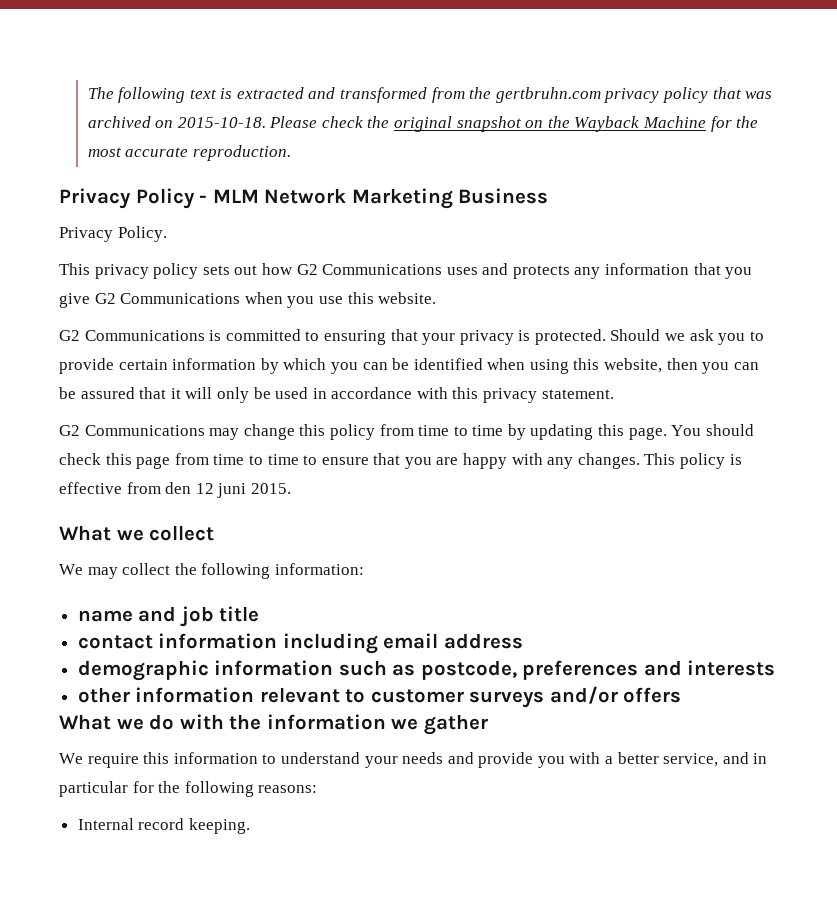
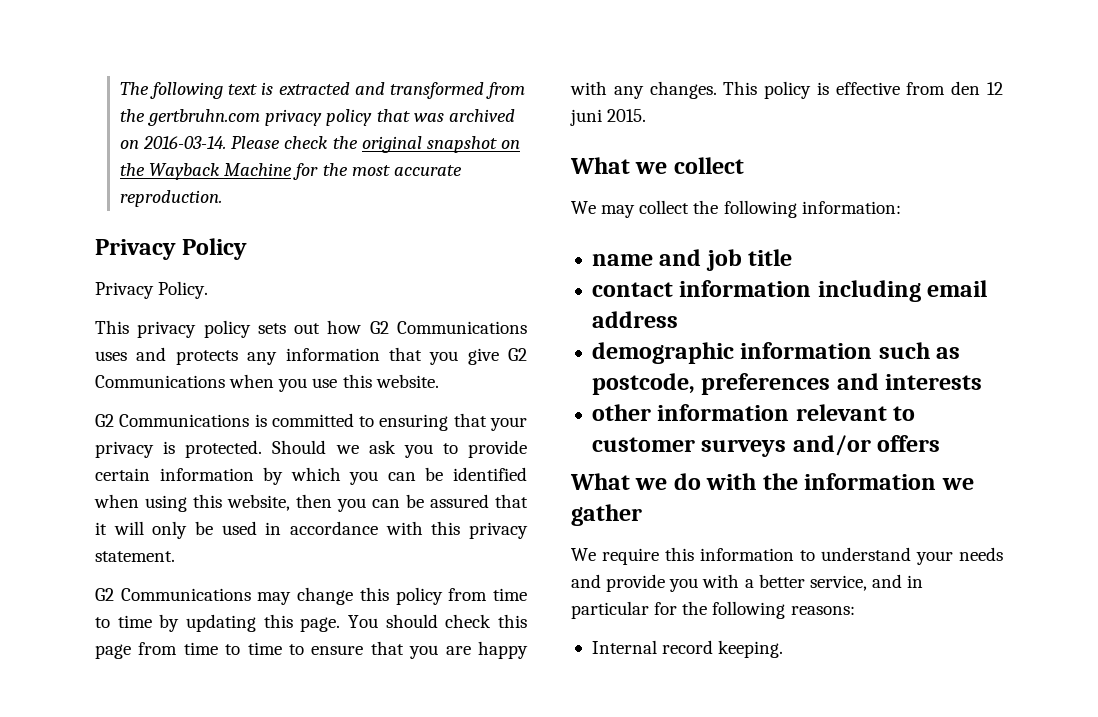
[177,117,266,128] 2015-10-18. -> [143,136,227,149] 2016-03-14.
[199,188,549,209] - MLM Network Marketing Business -> (248, 249) none

